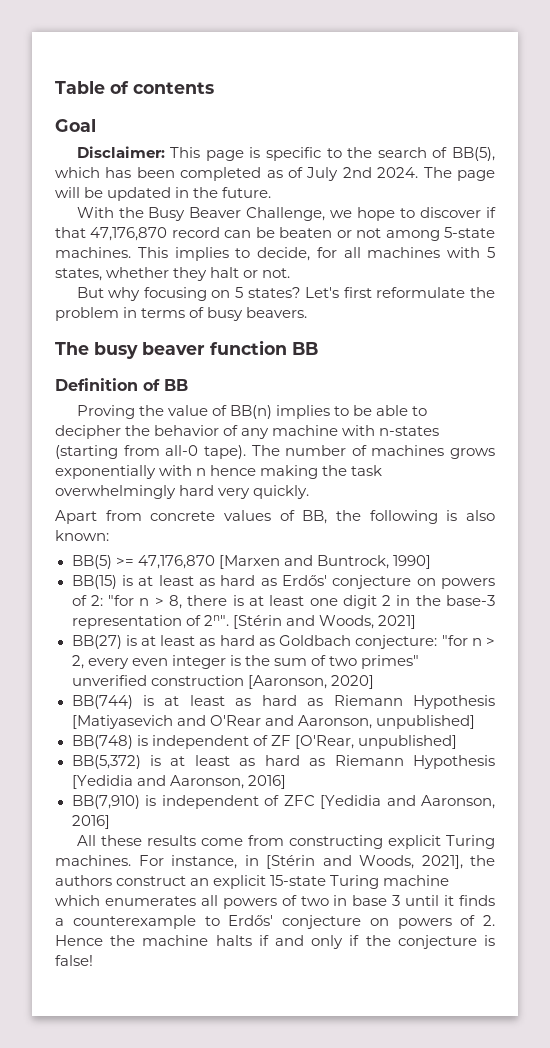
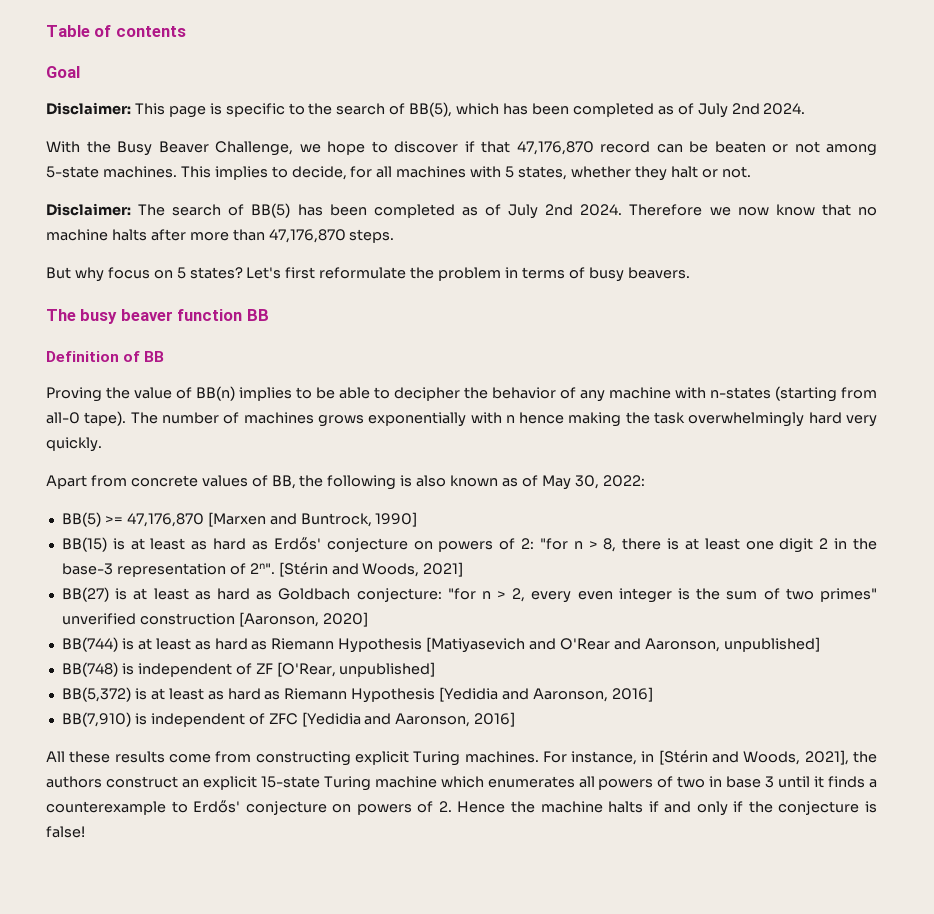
[423,167,495,181] [55,187,272,201] The page will be updated in the future. -> (806, 109) none
(291, 273) none -> [46,203,877,219] [46,229,395,243] // Disclaimer: The search of BB(5) has been completed as of July 2nd 2024. Therefore we now know that no machine halts after more than 47,176,870 steps.
[143,287,207,301] focusing -> [107,267,150,279] focus
[55,530,109,541] known: -> [450,475,645,490] known as of May 30, 2022:

